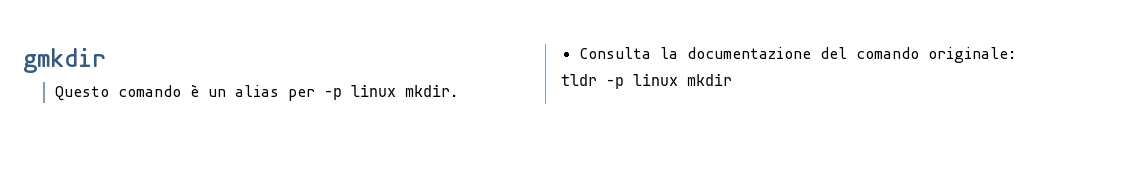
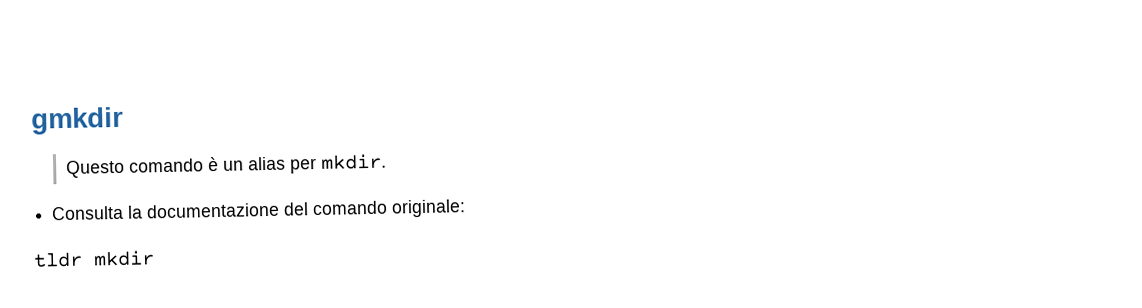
[323,84,396,100] -p linux -> (317, 166) none
[606,73,678,89] -p linux -> (83, 259) none

